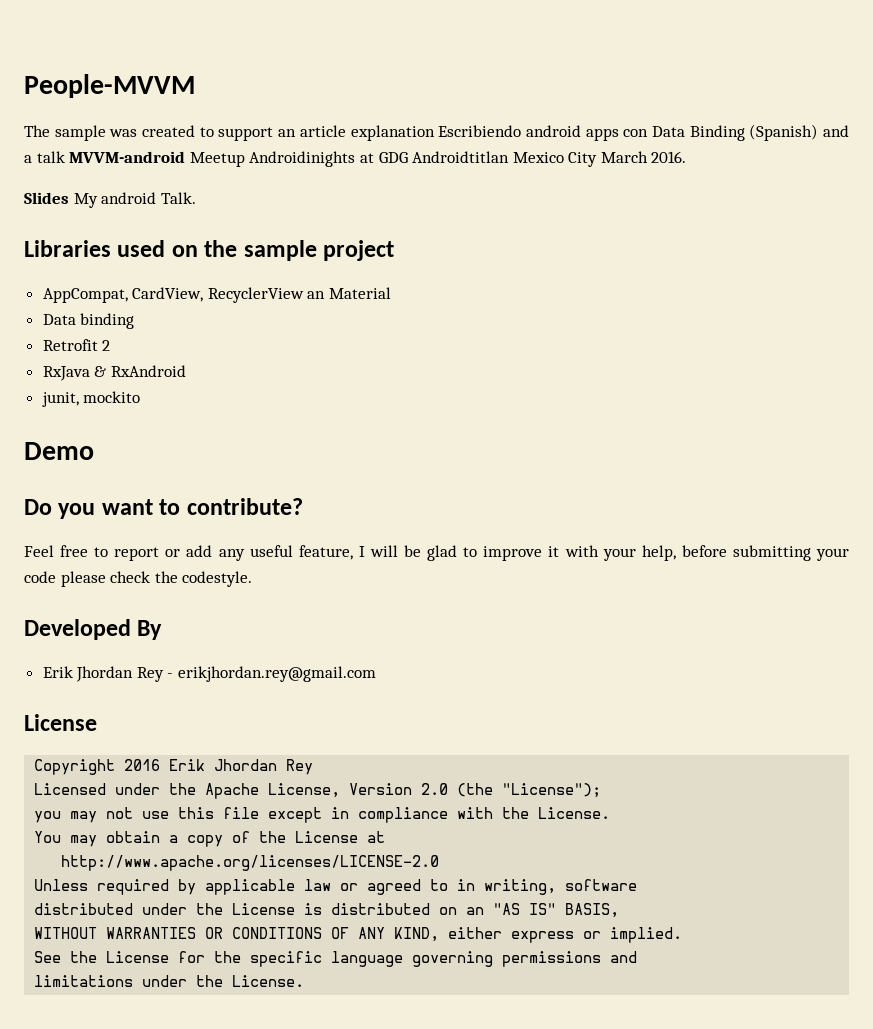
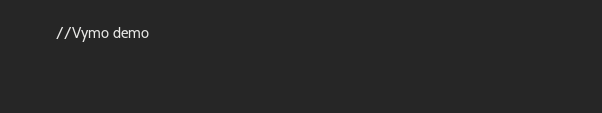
[24,74,195,98] [24,124,849,141] [24,151,687,167] [24,192,196,208] [24,240,395,261] [42,287,392,303] [42,313,135,329] [42,339,111,351] [42,365,186,381] [41,391,141,407] [24,442,94,460] [24,498,303,519] [24,545,849,561] [24,571,253,587] [24,619,163,640] [42,666,377,682] [24,714,97,731] [34,759,314,775] [34,783,602,799] [34,807,611,823] [34,831,386,847] [61,855,440,871] [34,879,638,895] [34,903,620,918] [34,927,683,943] [34,951,638,967] [34,975,305,987] People-MVVM // The sample was created to support an article explanation Escribiendo android apps con Data Binding (Spanish) and a talk MVVM-android Meetup Androidinights at GDG Androidtitlan Mexico City March 2016. // Slides My android Talk. // Libraries used on the sample project // AppCompat, CardView, RecyclerView an Material // Data binding // Retrofit 2 // RxJava & RxAndroid // junit, mockito // Demo // Do you want to contribute? // Feel free to report or add any useful feature, I will be glad to improve it with your help, before submitting your code please check the codestyle. // Developed By // Erik Jhordan Rey - erikjhordan.rey@gmail.com // License // Copyright 2016 Erik Jhordan Rey // Licensed under the Apache License, Version 2.0 (the "License"); // you may not use this file except in compliance with the License. // You may obtain a copy of the License at // http://www.apache.org/licenses/LICENSE-2.0 // Unless required by applicable law or agreed to in writing, software // distributed under the License is distributed on an "AS IS" BASIS, // WITHOUT WARRANTIES OR CONDITIONS OF ANY KIND, either express or implied. // See the License for the specific language governing permissions and // limitations under the License. -> [56,27,149,42] //Vymo demo

